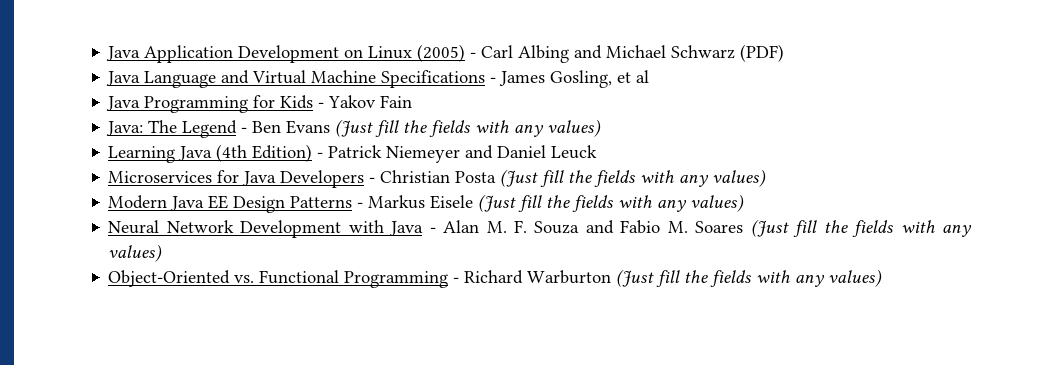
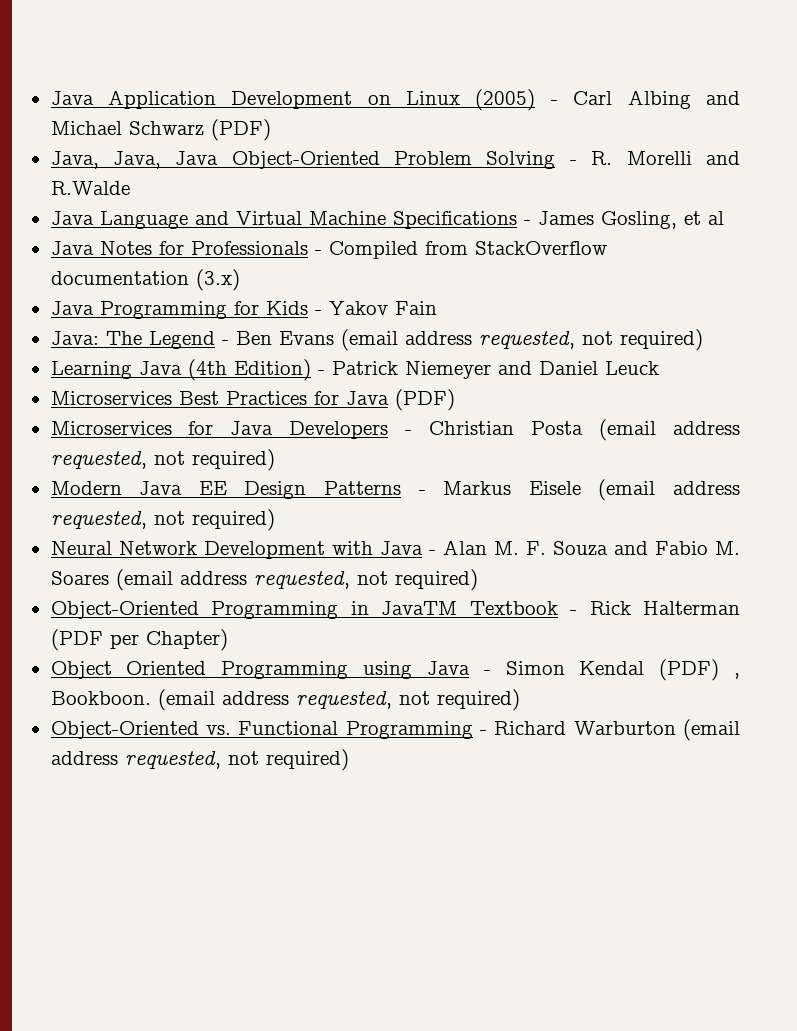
(785, 53) none -> [50,151,740,169] [50,181,130,195] // Java, Java, Java Object-Oriented Problem Solving - R. Morelli and R.Walde
(650, 76) none -> [50,241,607,259] [50,269,240,291] // Java Notes for Professionals - Compiled from StackOverflow documentation (3.x)
[335,119,602,137] (Just fill the fields with any values) -> [340,329,703,351] (email address requested, not required)
(598, 152) none -> [50,389,455,411] // Microservices Best Practices for Java (PDF)
[500,169,767,187] (Just fill the fields with any values) -> [599,419,740,441] [50,449,275,471] (email address requested, not required)
[478,194,745,212] (Just fill the fields with any values) -> [598,479,741,501] [50,509,275,531] (email address requested, not required)
[750,219,972,237] [108,244,163,262] (Just fill the fields with any values) -> [115,569,478,591] [50,601,740,619] [50,629,228,651] [50,659,740,681] [50,689,520,711] (email address requested, not required) // Object-Oriented Programming in JavaTM Textbook - Rick Halterman (PDF per Chapter) // Object Oriented Programming using Java - Simon Kendal (PDF) , Bookboon. (email address requested, not required)
[616,269,883,287] (Just fill the fields with any values) -> [683,719,741,741] [50,749,349,771] (email address requested, not required)

